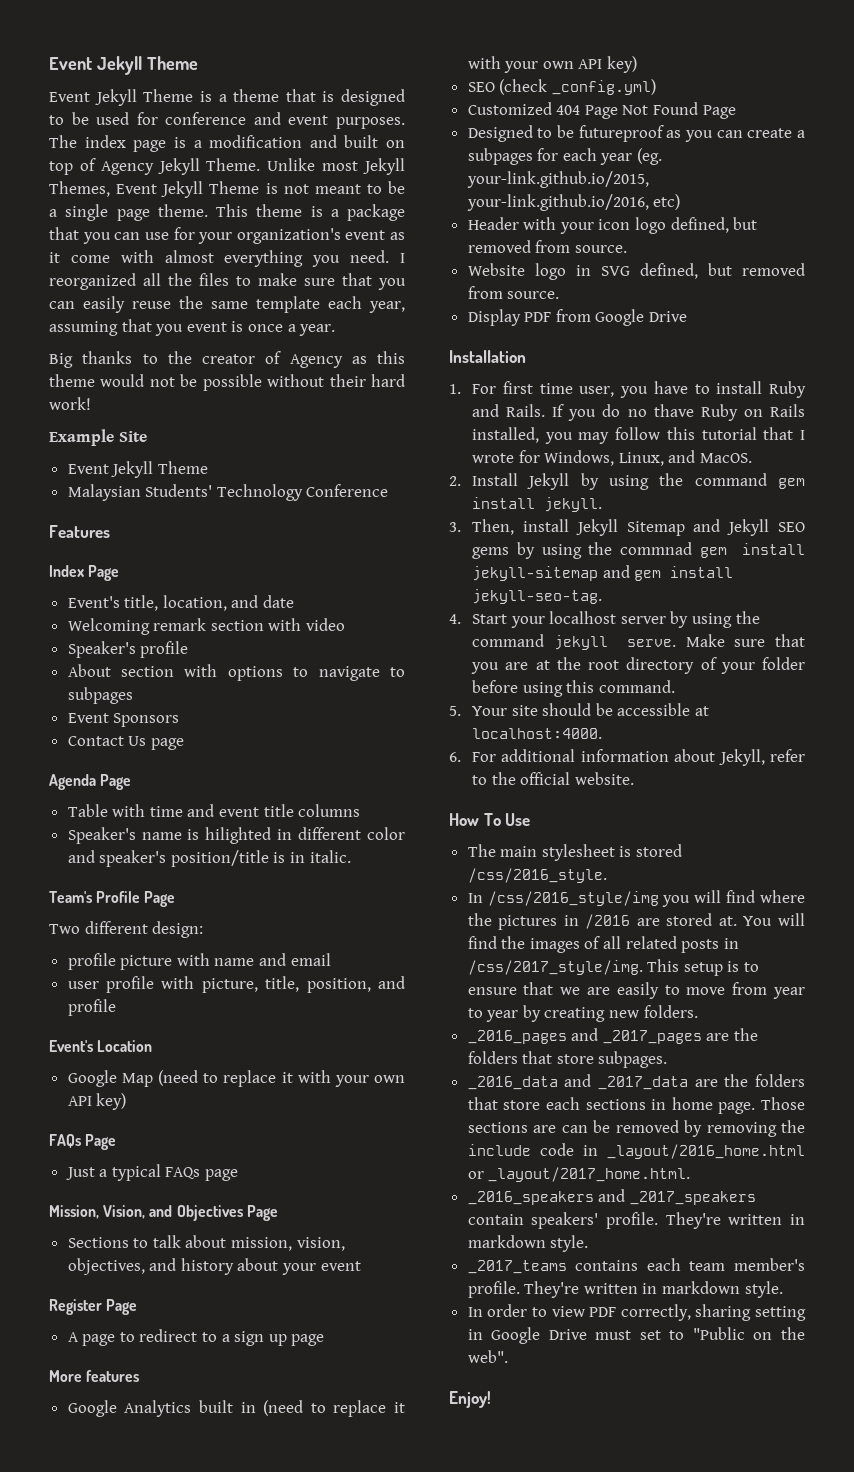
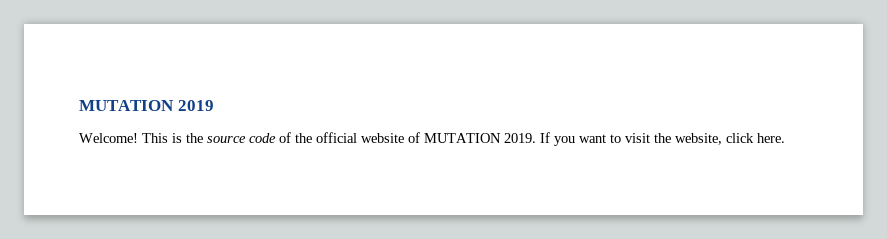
[49,56,198,75] [49,89,405,106] [49,112,405,129] [49,135,405,152] [49,158,405,175] [49,181,405,198] [49,204,405,221] [49,227,405,244] [49,250,405,267] [49,273,406,290] [49,296,405,313] [49,319,336,336] [49,351,405,368] [49,374,405,391] [49,397,91,410] [49,429,147,446] [67,461,208,478] [67,484,389,501] [49,525,110,538] [49,565,120,581] [67,595,295,611] [67,618,346,635] [67,641,189,658] [67,664,405,681] [67,687,133,704] [67,713,180,727] [67,736,184,750] [49,774,132,790] [67,804,361,817] [67,827,405,844] [67,850,351,867] [49,891,176,907] [49,921,204,938] [67,953,331,970] [67,976,405,993] [67,999,116,1016] [49,1040,153,1052] [67,1070,405,1087] [67,1093,127,1110] [49,1134,117,1150] [65,1164,239,1181] [49,1205,278,1221] [67,1235,345,1251] [67,1258,361,1275] [49,1299,138,1315] [67,1329,325,1346] [49,1370,140,1382] [67,1400,405,1417] [467,56,638,73] [467,79,656,95] [467,102,736,119] [467,125,805,142] [467,148,663,165] [466,171,649,188] [466,194,681,211] [467,217,758,234] [467,240,627,253] [467,263,805,280] [467,286,560,299] [467,309,688,326] [449,350,526,363] [449,381,806,398] [472,404,805,421] [472,427,805,444] [472,450,753,466] [449,473,805,490] [472,497,603,512] [449,519,805,536] [472,542,805,559] [472,565,734,581] [472,589,603,604] [449,611,760,628] [472,634,805,650] [471,657,805,674] [472,680,675,697] [449,703,710,716] [472,728,603,739] [449,749,805,766] [472,772,634,785] [449,813,531,826] [467,844,683,861] [467,868,607,883] [467,890,805,907] [467,913,805,930] [467,936,739,953] [467,959,760,976] [467,982,805,999] [467,1005,698,1022] [467,1028,759,1044] [467,1051,668,1068] [467,1074,805,1090] [467,1097,805,1114] [467,1120,805,1137] [467,1143,805,1159] [467,1167,691,1182] [467,1189,756,1205] [467,1212,805,1229] [467,1235,589,1252] [467,1258,805,1274] [467,1281,783,1298] [467,1304,806,1321] [467,1327,805,1344] [467,1350,508,1363] [449,1391,491,1408] Event Jekyll Theme // Event Jekyll Theme is a theme that is designed to be used for conference and event purposes. The index page is a modification and built on top of Agency Jekyll Theme. Unlike most Jekyll Themes, Event Jekyll Theme is not meant to be a single page theme. This theme is a package that you can use for your organization's event as it come with almost everything you need. I reorganized all the files to make sure that you can easily reuse the same template each year, assuming that you event is once a year. // Big thanks to the creator of Agency as this theme would not be possible without their hard work! // Example Site // Event Jekyll Theme // Malaysian Students' Technology Conference // Features // Index Page // Event's title, location, and date // Welcoming remark section with video // Speaker's profile // About section with options to navigate to subpages // Event Sponsors // Contact Us page // Agenda Page // Table with time and event title columns // Speaker's name is hilighted in different color and speaker's position/title is in italic. // Team's Profile Page // Two different design: // profile picture with name and email // user profile with picture, title, position, and profile // Event's Location // Google Map (need to replace it with your own API key) // FAQs Page // Just a typical FAQs page // Mission, Vision, and Objectives Page // Sections to talk about mission, vision, objectives, and history about your event // Register Page // A page to redirect to a sign up page // More features // Google Analytics built in (need to replace it with your own API key) // SEO (check _config.yml) // Customized 404 Page Not Found Page // Designed to be futureproof as you can create a subpages for each year (eg. your-link.github.io/2015, your-link.github.io/2016, etc) // Header with your icon logo defined, but removed from source. // Website logo in SVG defined, but removed from source. // Display PDF from Google Drive // Installation // 1. For first time user, you have to install Ruby and Rails. If you do no thave Ruby on Rails installed, you may follow this tutorial that I wrote for Windows, Linux, and MacOS. // 2. Install Jekyll by using the command gem install jekyll. // 3. Then, install Jekyll Sitemap and Jekyll SEO gems by using the commnad gem install jekyll-sitemap and gem install jekyll-seo-tag. // 4. Start your localhost server by using the command jekyll serve. Make sure that you are at the root directory of your folder before using this command. // 5. Your site should be accessible at localhost:4000. // 6. For additional information about Jekyll, refer to the official website. // How To Use // The main stylesheet is stored /css/2016_style. // In /css/2016_style/img you will find where the pictures in /2016 are stored at. You will find the images of all related posts in /css/2017_style/img. This setup is to ensure that we are easily to move from year to year by creating new folders. // _2016_pages and _2017_pages are the folders that store subpages. // _2016_data and _2017_data are the folders that store each sections in home page. Those sections are can be removed by removing the include code in _layout/2016_home.html or _layout/2017_home.html. // _2016_speakers and _2017_speakers contain speakers' profile. They're written in markdown style. // _2017_teams contains each team member's profile. They're written in markdown style. // In order to view PDF correctly, sharing setting in Google Drive must set to "Public on the web". // Enjoy! -> [79,100,214,111] [79,132,785,146] MUTATION 2019 // Welcome! This is the source code of the official website of MUTATION 2019. If you want to visit the website, click here.

